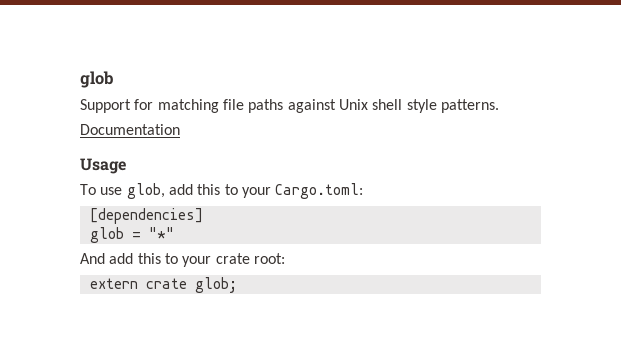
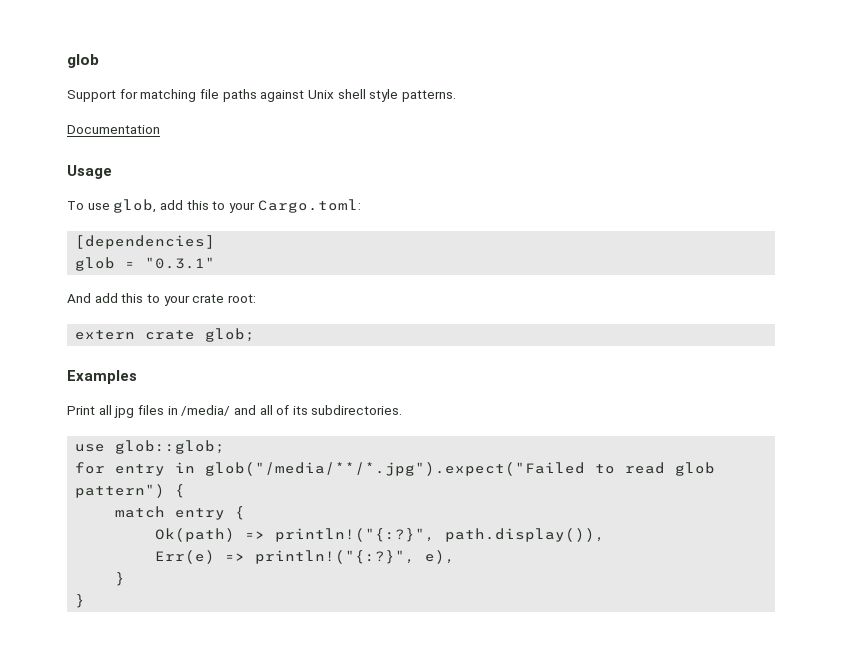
[148,227,174,239] "*" -> [145,257,216,269] "0.3.1"
(237, 285) none -> [67,370,137,384] [67,405,403,418] [75,440,226,454] [75,462,716,476] [75,484,186,498] [115,506,246,520] [155,528,606,542] [155,550,456,564] [115,572,126,586] [75,594,86,608] // Examples // Print all jpg files in /media/ and all of its subdirectories. // use glob::glob; // for entry in glob("/media/**/*.jpg").expect("Failed to read glob pattern") { // match entry { // Ok(path) => println!("{:?}", path.display()), // Err(e) => println!("{:?}", e), // } // }

